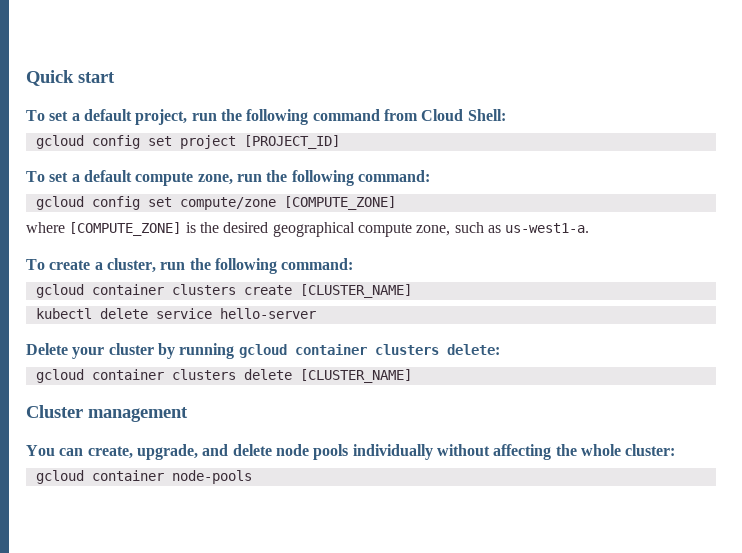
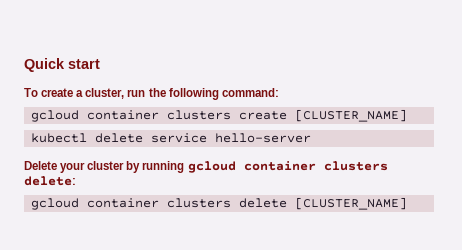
[26,109,506,125] [35,135,340,149] [26,170,430,186] [35,196,396,210] [26,222,590,237] // To set a default project, run the following command from Cloud Shell: // gcloud config set project [PROJECT_ID] // To set a default compute zone, run the following command: // gcloud config set compute/zone [COMPUTE_ZONE] // where [COMPUTE_ZONE] is the desired geographical compute zone, such as us-west1-a. -> (100, 64) none
[26,405,188,422] [26,444,676,460] [35,470,252,484] // Cluster management // You can create, upgrade, and delete node pools individually without affecting the whole cluster: // gcloud container node-pools -> (407, 203) none

